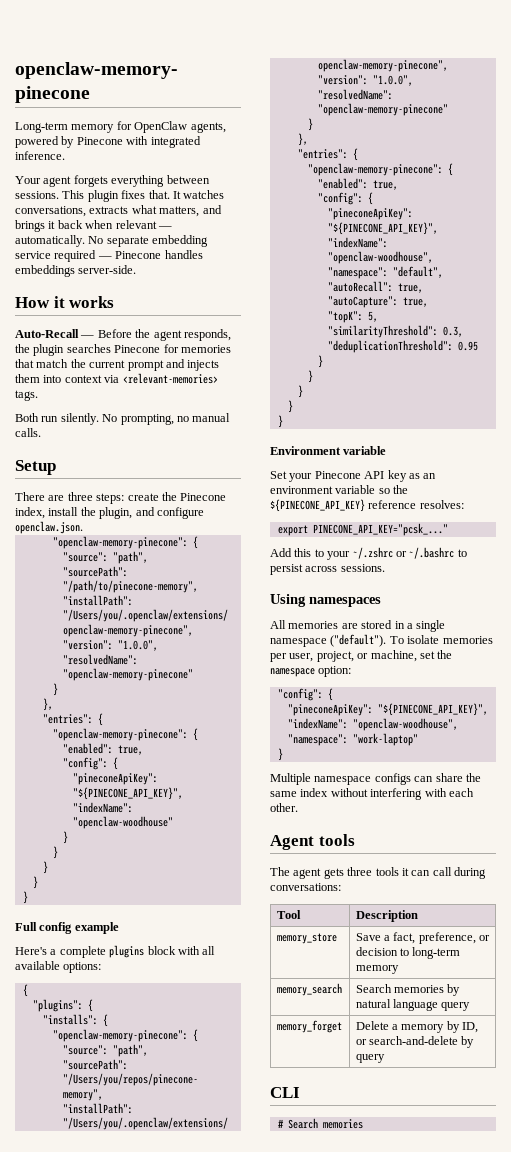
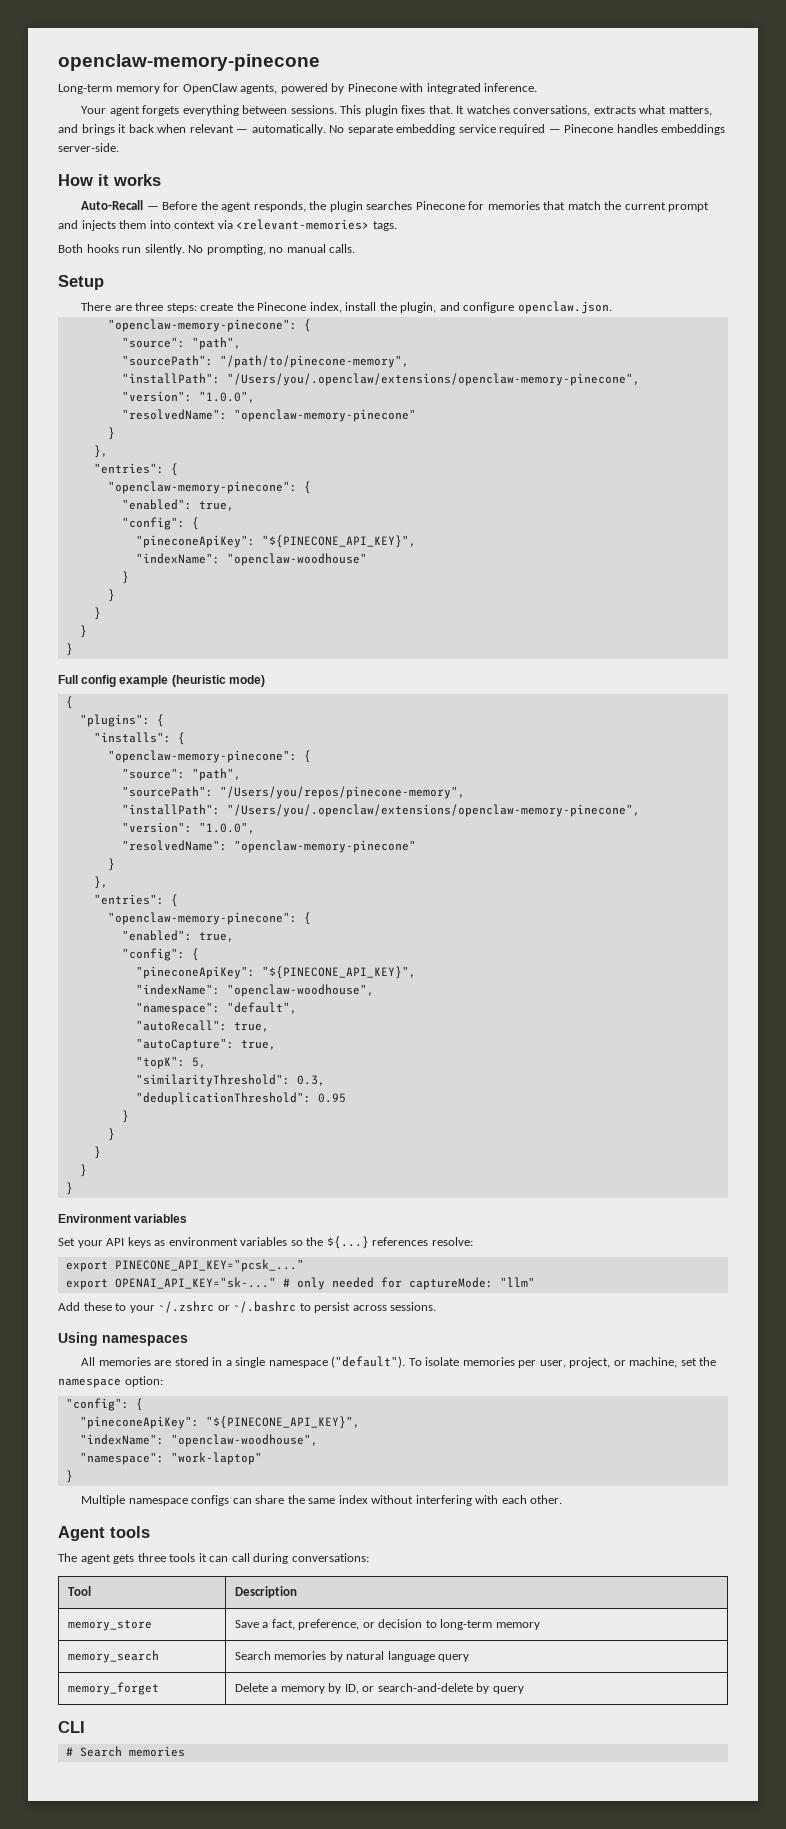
(39, 417) none -> [86,244,119,253] hooks
[15,945,216,958] [15,961,102,973] // Here's a complete plugins block with all available options: -> [171,675,265,687] (heuristic mode)
[343,446,387,455] variable -> [134,1214,188,1223] variables
[314,470,437,482] [270,485,409,494] [270,499,464,512] [277,523,448,536] Pinecone API key as an environment variable so the ${PINECONE_API_KEY} reference resolves: // export PINECONE_API_KEY="pcsk_..." -> [106,1236,473,1249] [65,1259,304,1272] [65,1277,535,1290] API keys as environment variables so the ${...} references resolve: // export PINECONE_API_KEY="pcsk_..." // export OPENAI_API_KEY="sk-..." # only needed for captureMode: "llm"
[294,548,312,557] this -> [83,1302,112,1311] these

